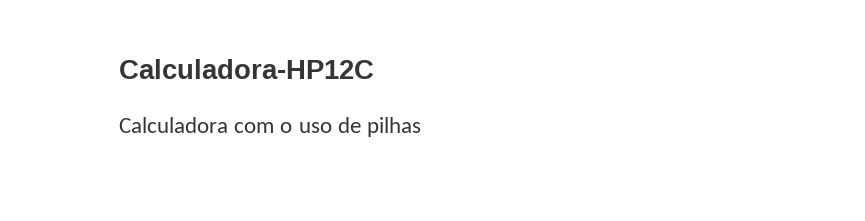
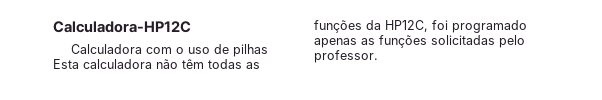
(422, 127) none -> [53,59,260,69] [314,20,527,33] [314,35,525,48] [314,50,378,63] Esta calculadora não têm todas as funções da HP12C, foi programado apenas as funções solicitadas pelo professor.

